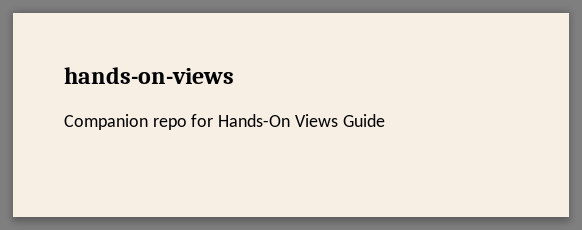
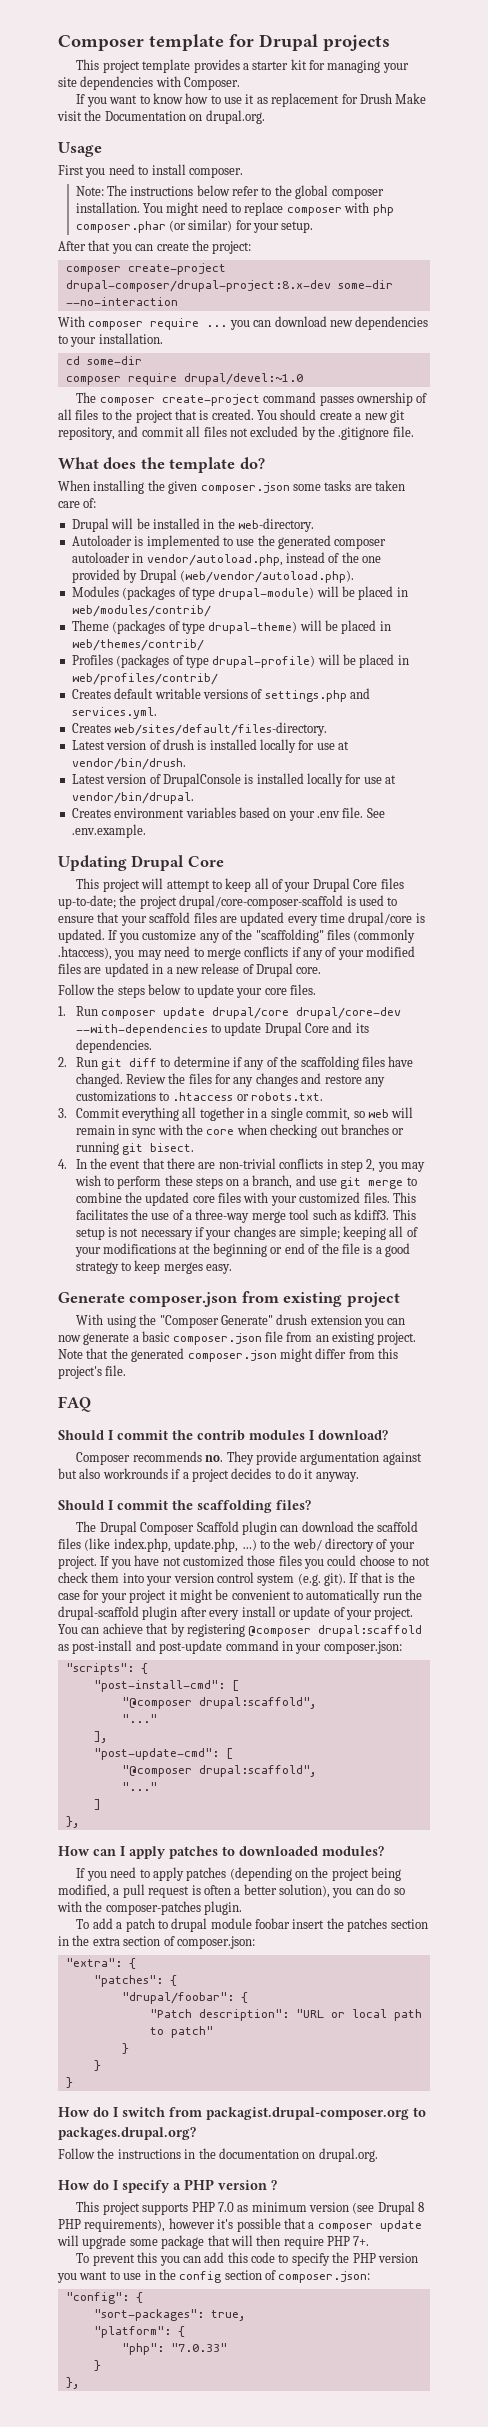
[64,67,234,84] [64,114,385,130] hands-on-views // Companion repo for Hands-On Views Guide -> [58,34,390,51] [76,59,409,73] [58,76,241,90] [76,93,427,107] [57,110,265,124] [58,142,102,157] [58,164,243,178] [75,185,384,199] [75,202,394,216] [75,219,314,233] [58,240,252,254] [65,263,226,275] [65,280,393,292] [65,297,178,306] [58,316,429,330] [58,333,163,347] [65,356,142,365] [65,373,303,385] [76,392,428,406] [58,409,405,423] [58,426,414,440] [58,457,265,473] [58,480,405,494] [58,498,97,508] [71,518,314,532] [71,535,387,549] [71,552,381,566] [71,569,354,583] [71,586,408,600] [71,605,211,617] [71,620,391,634] [71,639,204,651] [71,654,409,668] [71,673,218,685] [71,688,370,702] [71,707,157,719] [71,722,328,736] [71,739,350,753] [71,758,186,770] [71,773,397,787] [71,792,194,804] [71,807,385,821] [71,824,146,838] [58,855,224,871] [76,878,404,892] [58,895,398,909] [58,912,425,926] [58,929,416,943] [58,946,416,960] [58,963,322,977] [58,984,316,998] [58,1006,401,1019] [75,1022,369,1036] [75,1039,152,1053] [58,1056,414,1070] [75,1073,385,1087] [75,1091,324,1102] [58,1107,414,1121] [75,1124,405,1138] [75,1142,194,1155] [58,1158,426,1172] [74,1175,417,1189] [75,1192,416,1206] [75,1209,416,1223] [75,1226,418,1240] [74,1243,411,1257] [75,1260,233,1274] [58,1291,400,1307] [76,1314,406,1328] [58,1331,417,1345] [58,1348,398,1362] [58,1365,127,1379] [58,1396,91,1412] [58,1430,388,1441] [76,1451,422,1465] [58,1468,359,1482] [58,1500,311,1513] [76,1521,419,1535] [58,1538,415,1552] [58,1555,430,1569] [58,1572,415,1586] [58,1589,423,1603] [58,1606,414,1620] [58,1623,423,1637] [58,1640,402,1654] [65,1663,148,1675] [93,1680,239,1692] [121,1697,317,1709] [121,1714,157,1723] [93,1731,108,1743] [93,1748,233,1760] [121,1765,317,1777] [121,1782,157,1791] [93,1799,101,1810] [65,1816,80,1828] [58,1846,384,1859] [76,1867,402,1881] [58,1884,405,1898] [57,1901,243,1915] [76,1918,428,1932] [58,1935,255,1949] [65,1958,136,1969] [93,1975,177,1987] [121,1992,248,2004] [149,2009,422,2021] [149,2026,213,2038] [121,2043,129,2054] [93,2060,101,2071] [65,2077,73,2088] [58,2107,426,2120] [58,2127,196,2140] [58,2148,378,2162] [58,2179,277,2193] [76,2201,425,2215] [58,2218,422,2232] [57,2235,370,2249] [76,2252,418,2266] [57,2269,371,2283] [65,2292,143,2304] [93,2309,246,2321] [93,2326,185,2338] [121,2343,227,2355] [93,2360,101,2371] [65,2377,80,2389] Composer template for Drupal projects // This project template provides a starter kit for managing your site dependencies with Composer. // If you want to know how to use it as replacement for Drush Make visit the Documentation on drupal.org. // Usage // First you need to install composer. // Note: The instructions below refer to the global composer installation. You might need to replace composer with php composer.phar (or similar) for your setup. // After that you can create the project: // composer create-project drupal-composer/drupal-project:8.x-dev some-dir --no-interaction // With composer require ... you can download new dependencies to your installation. // cd some-dir // composer require drupal/devel:~1.0 // The composer create-project command passes ownership of all files to the project that is created. You should create a new git repository, and commit all files not excluded by the .gitignore file. // What does the template do? // When installing the given composer.json some tasks are taken care of: // Drupal will be installed in the web-directory. // Autoloader is implemented to use the generated composer autoloader in vendor/autoload.php, instead of the one provided by Drupal (web/vendor/autoload.php). // Modules (packages of type drupal-module) will be placed in web/modules/contrib/ // Theme (packages of type drupal-theme) will be placed in web/themes/contrib/ // Profiles (packages of type drupal-profile) will be placed in web/profiles/contrib/ // Creates default writable versions of settings.php and services.yml. // Creates web/sites/default/files-directory. // Latest version of drush is installed locally for use at vendor/bin/drush. // Latest version of DrupalConsole is installed locally for use at vendor/bin/drupal. // Creates environment variables based on your .env file. See .env.example. // Updating Drupal Core // This project will attempt to keep all of your Drupal Core files up-to-date; the project drupal/core-composer-scaffold is used to ensure that your scaffold files are updated every time drupal/core is updated. If you customize any of the "scaffolding" files (commonly .htaccess), you may need to merge conflicts if any of your modified files are updated in a new release of Drupal core. // Follow the steps below to update your core files. // 1. Run composer update drupal/core drupal/core-dev --with-dependencies to update Drupal Core and its dependencies. // 2. Run git diff to determine if any of the scaffolding files have changed. Review the files for any changes and restore any customizations to .htaccess or robots.txt. // 3. Commit everything all together in a single commit, so web will remain in sync with the core when checking out branches or running git bisect. // 4. In the event that there are non-trivial conflicts in step 2, you may wish to perform these steps on a branch, and use git merge to combine the updated core files with your customized files. This facilitates the use of a three-way merge tool such as kdiff3. This setup is not necessary if your changes are simple; keeping all of your modifications at the beginning or end of the file is a good strategy to keep merges easy. // Generate composer.json from existing project // With using the "Composer Generate" drush extension you can now generate a basic composer.json file from an existing project. Note that the generated composer.json might differ from this project's file. // FAQ // Should I commit the contrib modules I download? // Composer recommends no. They provide argumentation against but also workrounds if a project decides to do it anyway. // Should I commit the scaffolding files? // The Drupal Composer Scaffold plugin can download the scaffold files (like index.php, update.php, …) to the web/ directory of your project. If you have not customized those files you could choose to not check them into your version control system (e.g. git). If that is the case for your project it might be convenient to automatically run the drupal-scaffold plugin after every install or update of your project. You can achieve that by registering @composer drupal:scaffold as post-install and post-update command in your composer.json: // "scripts": { // "post-install-cmd": [ // "@composer drupal:scaffold", // "..." // ], // "post-update-cmd": [ // "@composer drupal:scaffold", // "..." // ] // }, // How can I apply patches to downloaded modules? // If you need to apply patches (depending on the project being modified, a pull request is often a better solution), you can do so with the composer-patches plugin. // To add a patch to drupal module foobar insert the patches section in the extra section of composer.json: // "extra": { // "patches": { // "drupal/foobar": { // "Patch description": "URL or local path to patch" // } // } // } // How do I switch from packagist.drupal-composer.org to packages.drupal.org? // Follow the instructions in the documentation on drupal.org. // How do I specify a PHP version ? // This project supports PHP 7.0 as minimum version (see Drupal 8 PHP requirements), however it's possible that a composer update will upgrade some package that will then require PHP 7+. // To prevent this you can add this code to specify the PHP version you want to use in the config section of composer.json: // "config": { // "sort-packages": true, // "platform": { // "php": "7.0.33" // } // },

